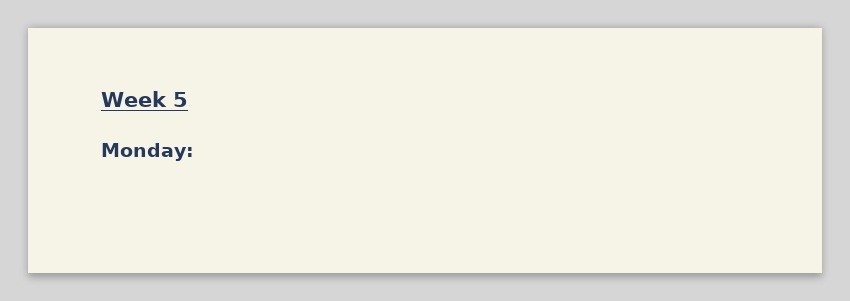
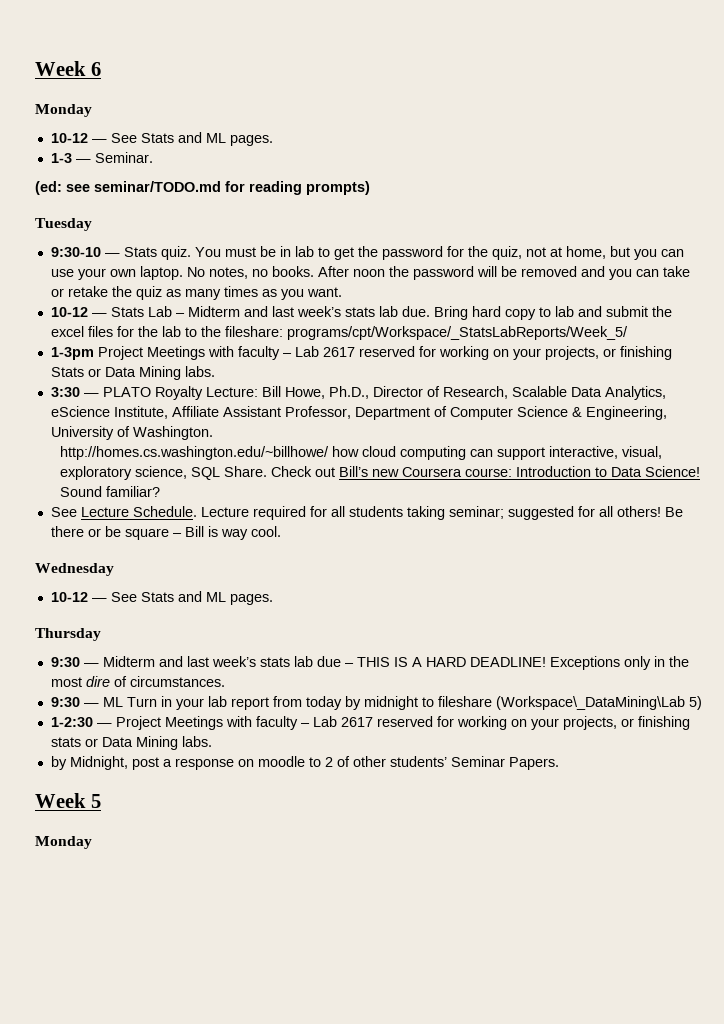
[101,91,167,107] Week -> [35,61,101,76] [35,104,92,117] [50,132,273,146] [50,152,153,163] [35,181,370,195] [35,218,92,231] [50,246,684,260] [50,266,690,280] [50,286,342,300] [50,306,672,320] [50,326,628,340] [50,346,672,360] [50,366,215,380] [50,386,666,400] [50,406,667,420] [50,426,213,440] [59,446,662,460] [59,466,700,480] [59,486,160,497] [50,506,683,520] [50,526,281,540] [35,563,114,576] [50,591,273,605] [35,628,101,641] [50,656,689,670] [50,676,225,687] [50,696,702,710] [50,716,690,730] [50,736,212,750] [50,756,559,770] [35,793,86,808] Week 6 // Monday // 10-12 — See Stats and ML pages. // 1-3 — Seminar. // (ed: see seminar/TODO.md for reading prompts) // Tuesday // 9:30-10 — Stats quiz. You must be in lab to get the password for the quiz, not at home, but you can use your own laptop. No notes, no books. After noon the password will be removed and you can take or retake the quiz as many times as you want. // 10-12 — Stats Lab – Midterm and last week’s stats lab due. Bring hard copy to lab and submit the excel files for the lab to the fileshare: programs/cpt/Workspace/_StatsLabReports/Week_5/ // 1-3pm Project Meetings with faculty – Lab 2617 reserved for working on your projects, or finishing Stats or Data Mining labs. // 3:30 — PLATO Royalty Lecture: Bill Howe, Ph.D., Director of Research, Scalable Data Analytics, eScience Institute, Affiliate Assistant Professor, Department of Computer Science & Engineering, University of Washington. // http://homes.cs.washington.edu/~billhowe/ how cloud computing can support interactive, visual, exploratory science, SQL Share. Check out Bill’s new Coursera course: Introduction to Data Science! Sound familiar? // See Lecture Schedule. Lecture required for all students taking seminar; suggested for all others! Be there or be square – Bill is way cool. // Wednesday // 10-12 — See Stats and ML pages. // Thursday // 9:30 — Midterm and last week’s stats lab due – THIS IS A HARD DEADLINE! Exceptions only in the most dire of circumstances. // 9:30 — ML Turn in your lab report from today by midnight to fileshare (Workspace\_DataMining\Lab 5) // 1-2:30 — Project Meetings with faculty – Lab 2617 reserved for working on your projects, or finishing stats or Data Mining labs. // by Midnight, post a response on moodle to 2 of other students’ Seminar Papers. // Week
[101,143,194,161] Monday: -> [35,836,92,849] Monday

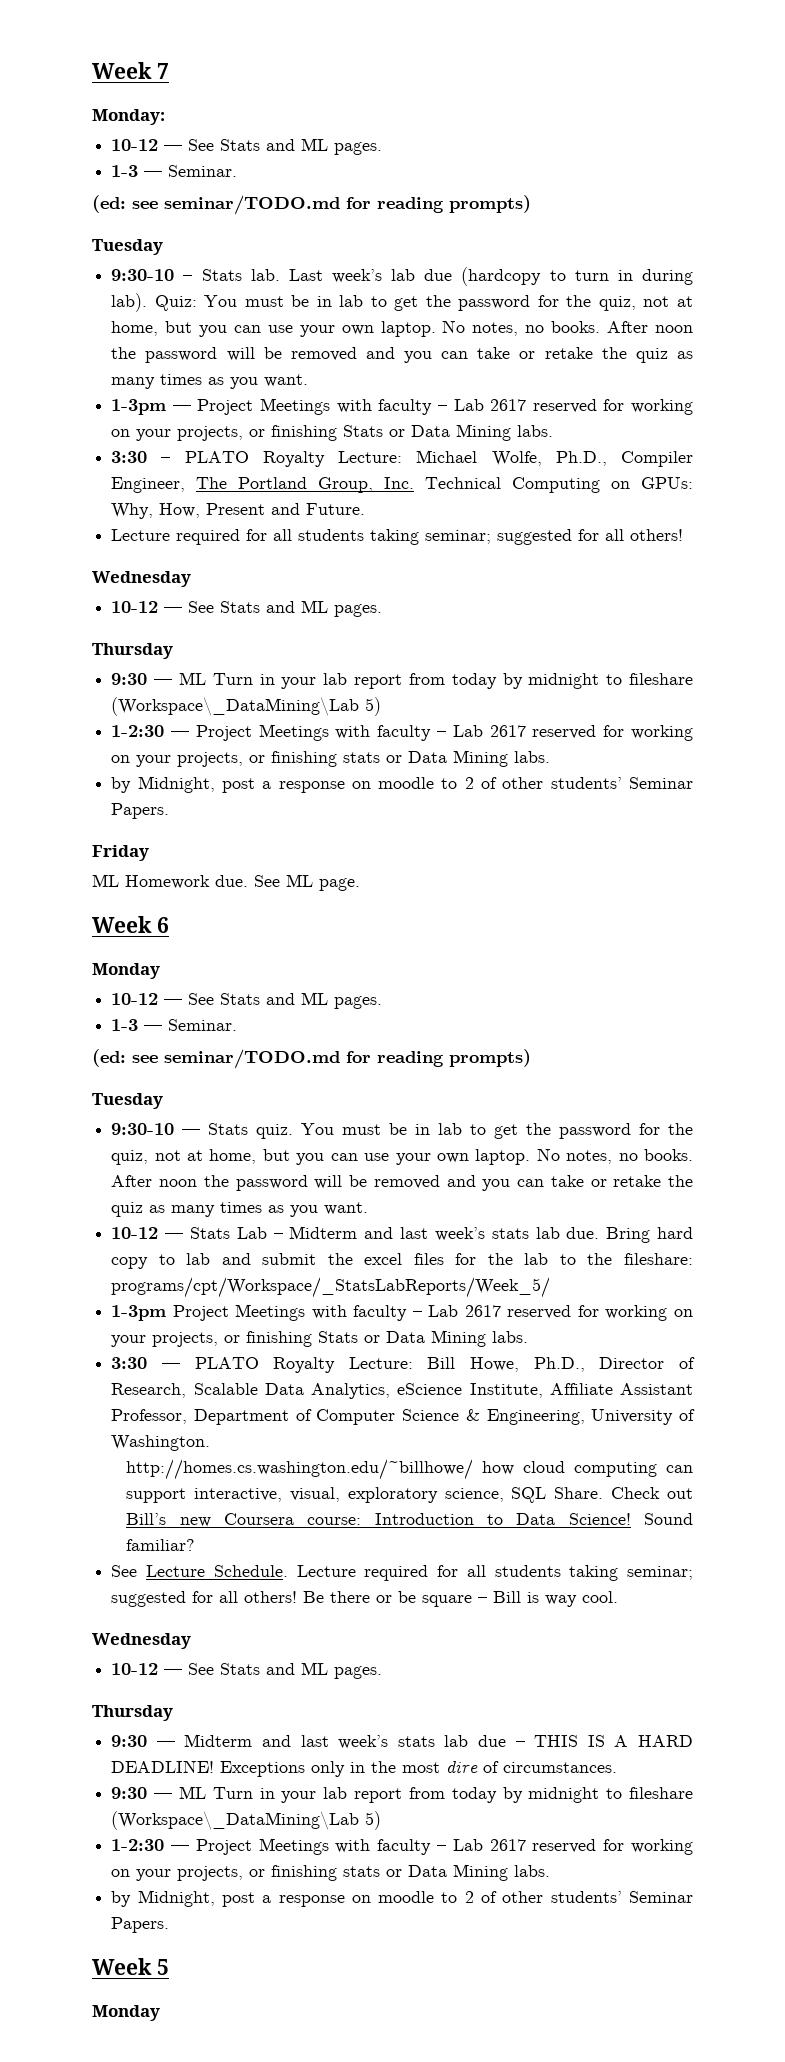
[35,61,86,76] Week -> [92,62,169,79] [92,109,165,125] [111,138,383,155] [111,165,238,177] [92,195,531,215] [92,239,163,255] [111,267,693,286] [111,293,693,312] [111,320,693,337] [111,347,693,363] [111,374,309,389] [111,398,694,415] [111,424,554,441] [111,450,693,467] [111,477,693,493] [111,503,366,519] [111,529,684,545] [92,571,191,587] [111,600,383,617] [92,643,173,659] [111,672,693,689] [111,697,382,716] [111,724,693,741] [111,750,551,767] [111,776,693,793] [111,803,170,819] [92,845,149,861] [92,874,360,891] [92,916,152,933] Week 7 // Monday: // 10-12 — See Stats and ML pages. // 1-3 — Seminar. // (ed: see seminar/TODO.md for reading prompts) // Tuesday // 9:30-10 – Stats lab. Last week’s lab due (hardcopy to turn in during lab). Quiz: You must be in lab to get the password for the quiz, not at home, but you can use your own laptop. No notes, no books. After noon the password will be removed and you can take or retake the quiz as many times as you want. // 1-3pm — Project Meetings with faculty – Lab 2617 reserved for working on your projects, or finishing Stats or Data Mining labs. // 3:30 – PLATO Royalty Lecture: Michael Wolfe, Ph.D., Compiler Engineer, The Portland Group, Inc. Technical Computing on GPUs: Why, How, Present and Future. // Lecture required for all students taking seminar; suggested for all others! // Wednesday // 10-12 — See Stats and ML pages. // Thursday // 9:30 — ML Turn in your lab report from today by midnight to fileshare (Workspace\_DataMining\Lab 5) // 1-2:30 — Project Meetings with faculty – Lab 2617 reserved for working on your projects, or finishing stats or Data Mining labs. // by Midnight, post a response on moodle to 2 of other students’ Seminar Papers. // Friday // ML Homework due. See ML page. // Week

